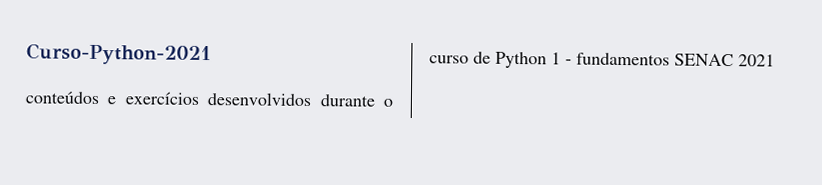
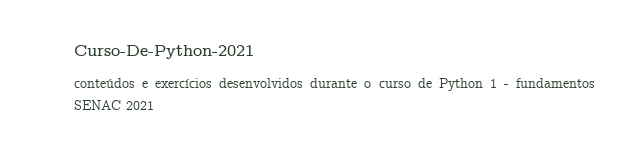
[26,43,212,66] Curso-Python-2021 -> [74,45,254,59] Curso-De-Python-2021

